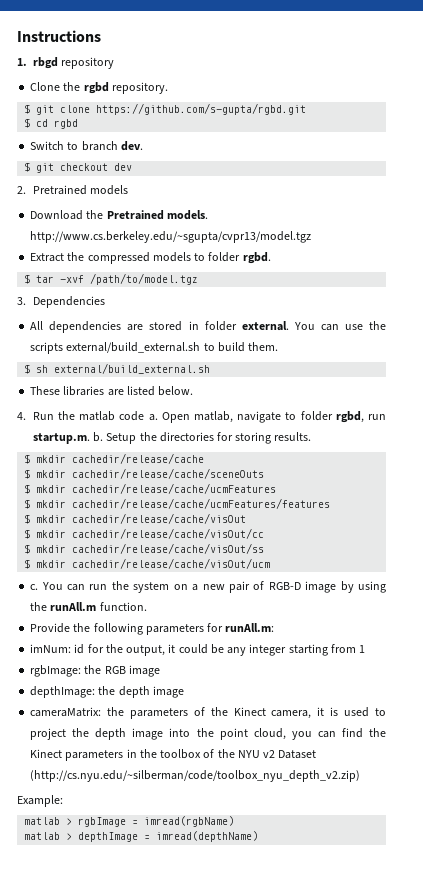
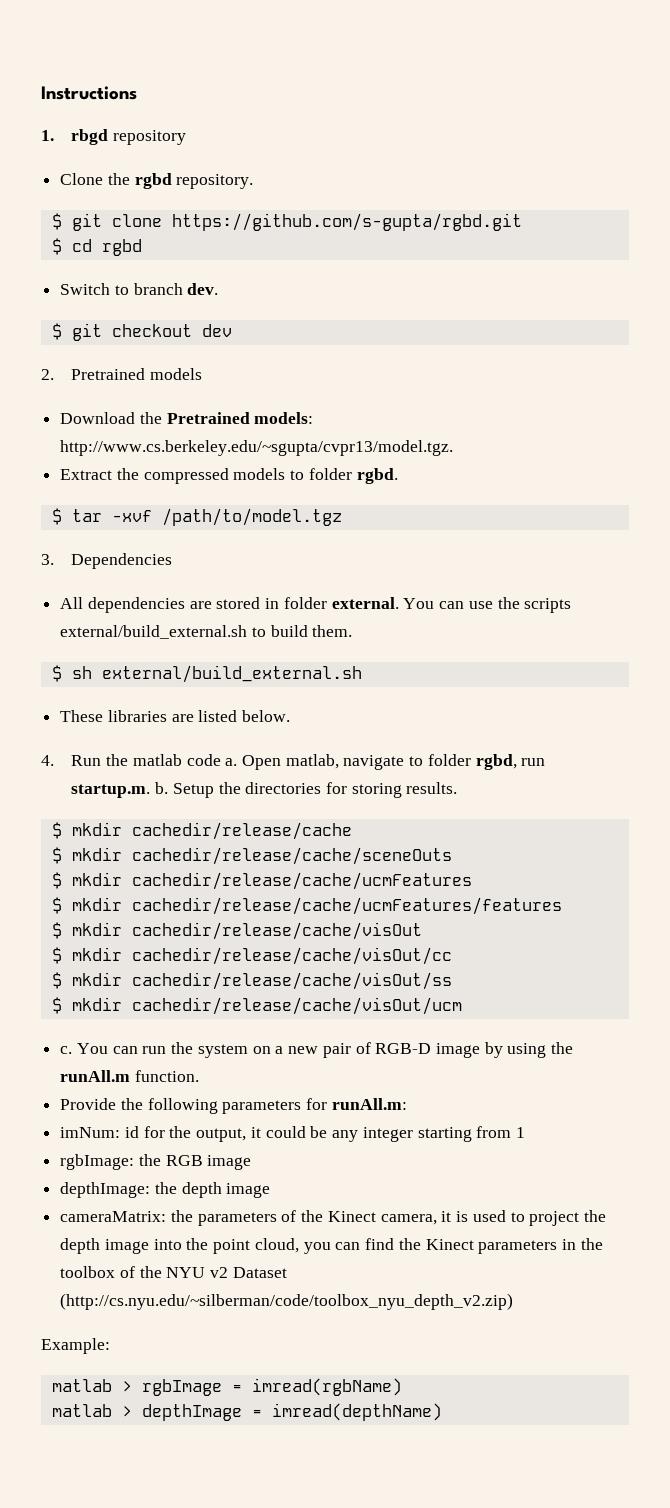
[166,210,208,220] [30,231,312,243] models. http://www.cs.berkeley.edu/~sgupta/cvpr13/model.tgz -> [254,412,314,424] [60,440,454,456] models: http://www.cs.berkeley.edu/~sgupta/cvpr13/model.tgz.

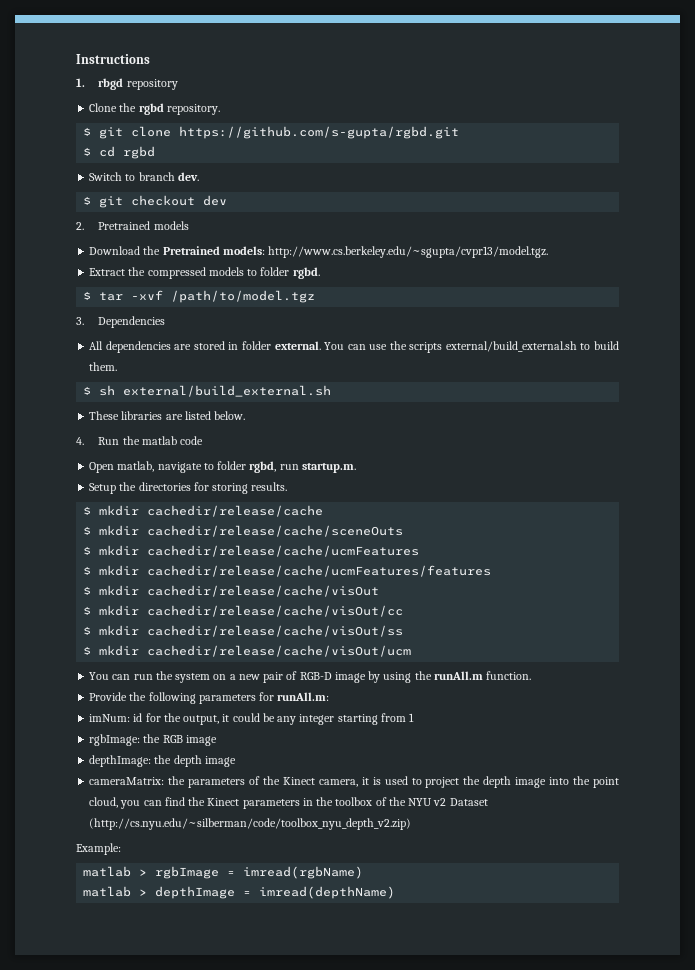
[225,758,238,766] a. -> (204, 440) //
[155,782,169,794] b. -> (356, 468) //
[60,1046,73,1054] c. -> (412, 651) none

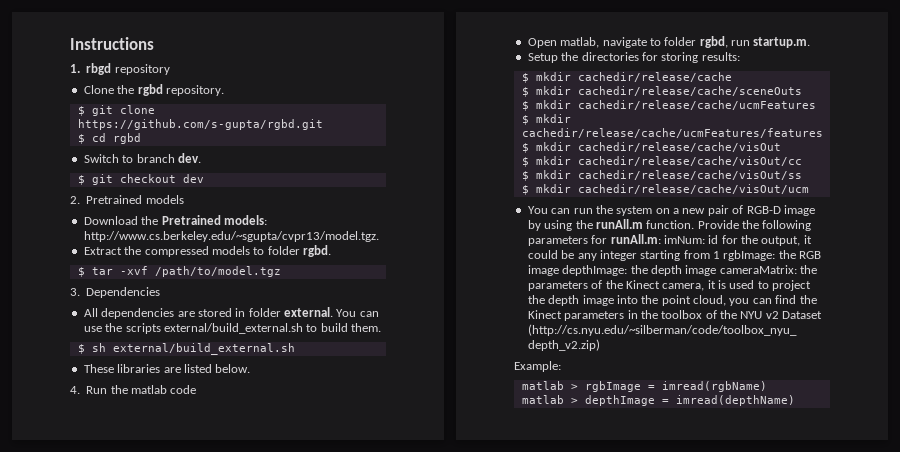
[251,482,288,491] results. -> [701,52,740,61] results:
(532, 675) // -> (695, 224) none
(330, 696) // -> (661, 239) none
(415, 717) // -> (720, 255) none
(217, 740) // -> (559, 270) none
(236, 761) // -> (717, 270) none

